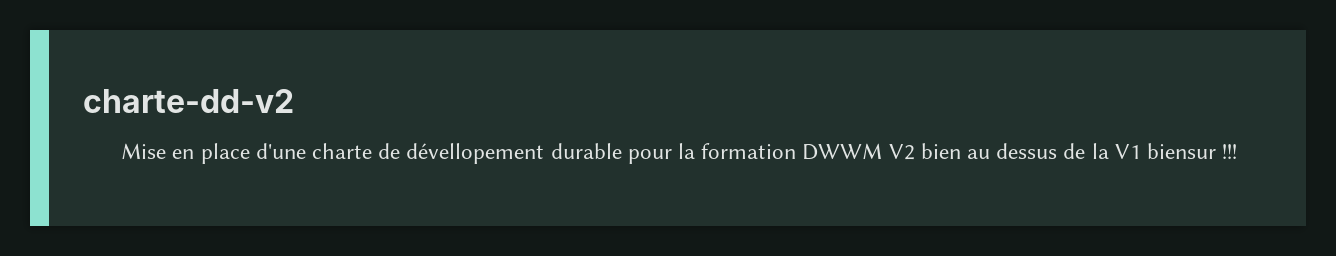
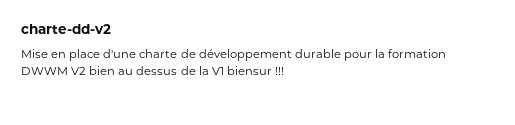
[406,143,545,164] dévellopement -> [198,49,292,61] développement

